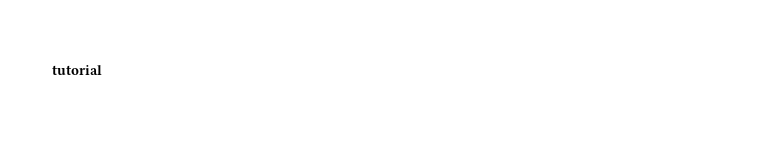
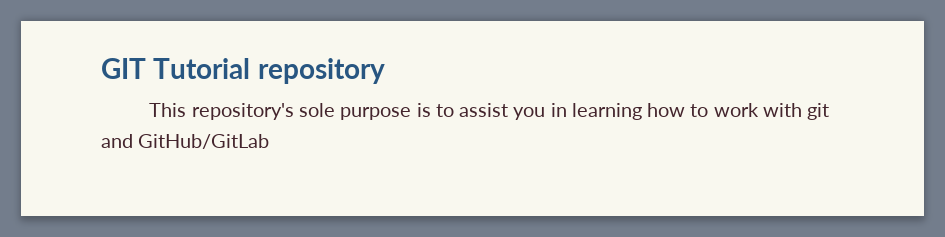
[52,65,102,75] tutorial -> [101,58,385,84] [149,103,830,120] [101,134,270,149] GIT Tutorial repository // This repository's sole purpose is to assist you in learning how to work with git and GitHub/GitLab

